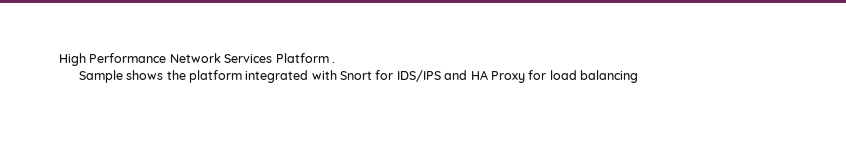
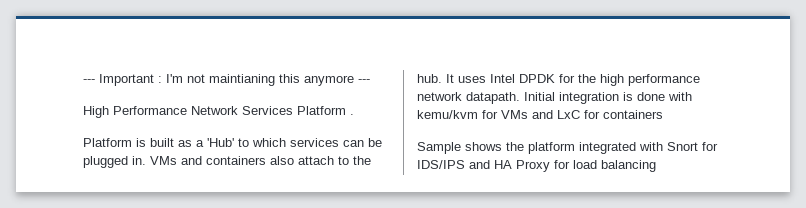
(59, 59) none -> [83,74,370,86] --- Important : I'm not maintianing this anymore --- //
(335, 62) none -> [83,138,382,147] [83,156,371,168] [417,74,700,86] [417,92,692,104] [417,110,663,119] // Platform is built as a 'Hub' to which services can be plugged in. VMs and containers also attach to the hub. It uses Intel DPDK for the high performance network datapath. Initial integration is done with kemu/kvm for VMs and LxC for containers

